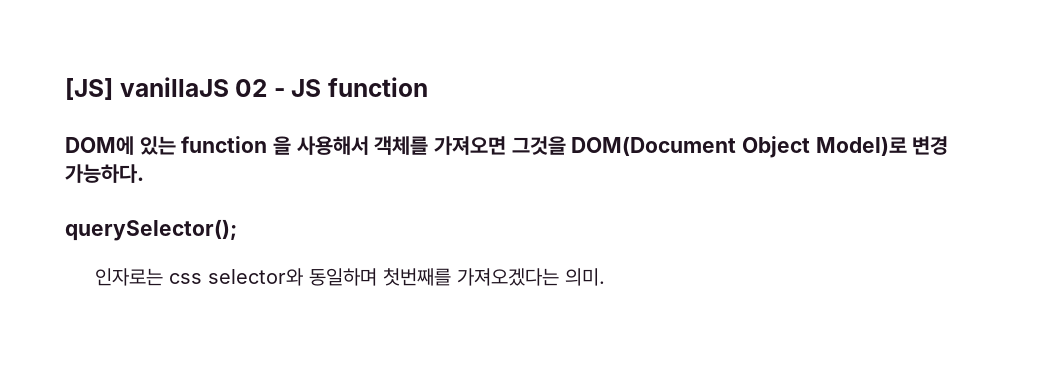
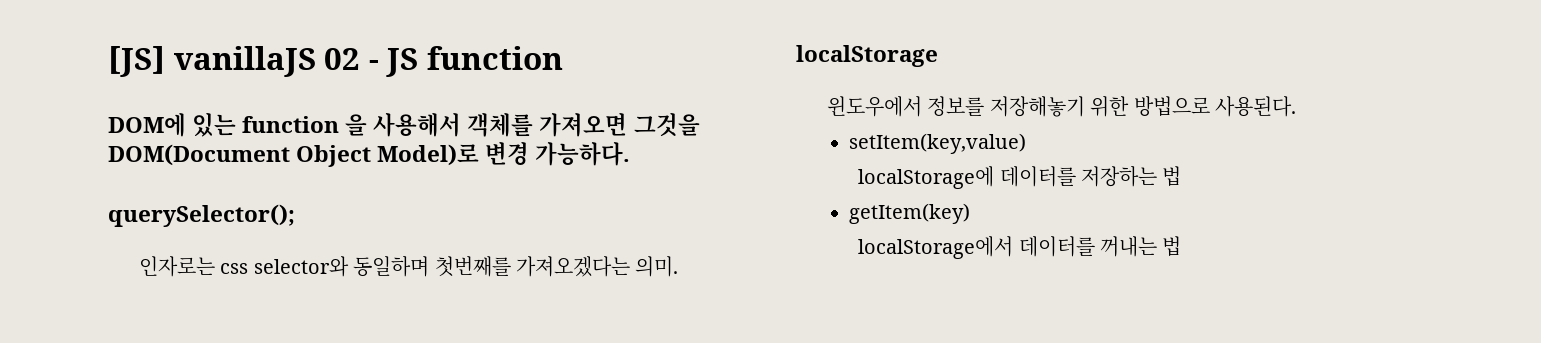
(605, 277) none -> [796,45,938,67] [827,96,1297,117] [849,133,1027,154] [858,166,1182,189] [849,203,971,224] [858,236,1182,259] // localStorage // 윈도우에서 정보를 저장해놓기 위한 방법으로 사용된다. // setItem(key,value) // localStorage에 데이터를 저장하는 법 // getItem(key) // localStorage에서 데이터를 꺼내는 법

